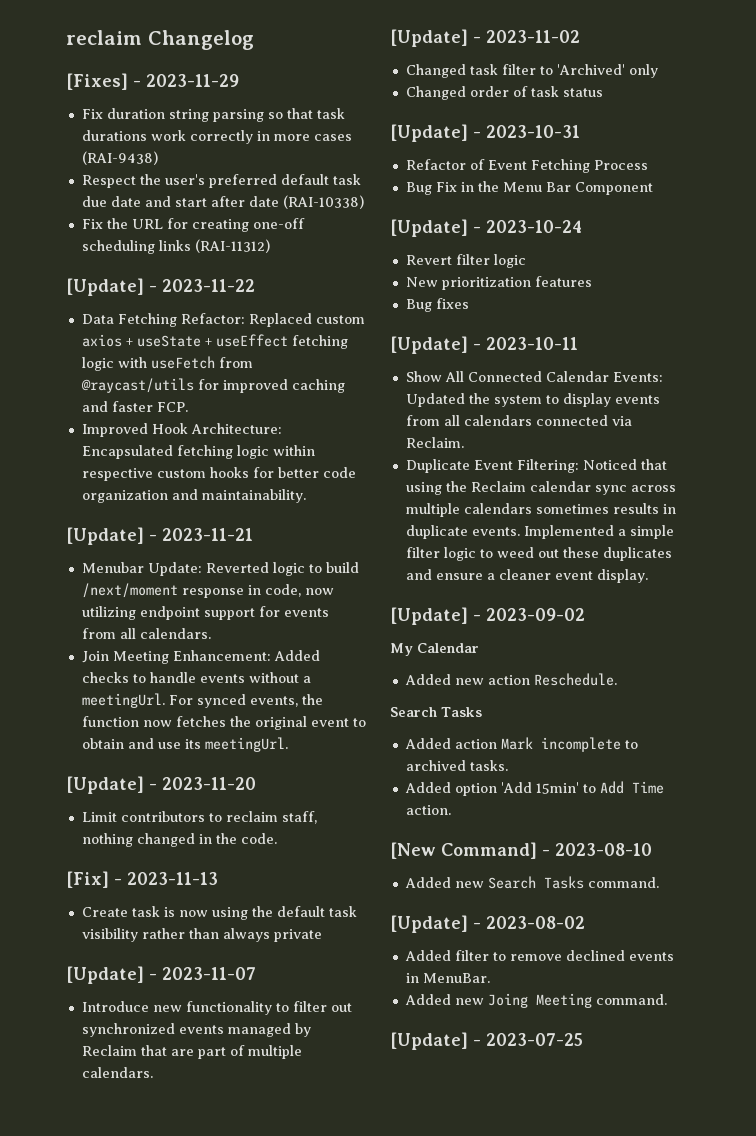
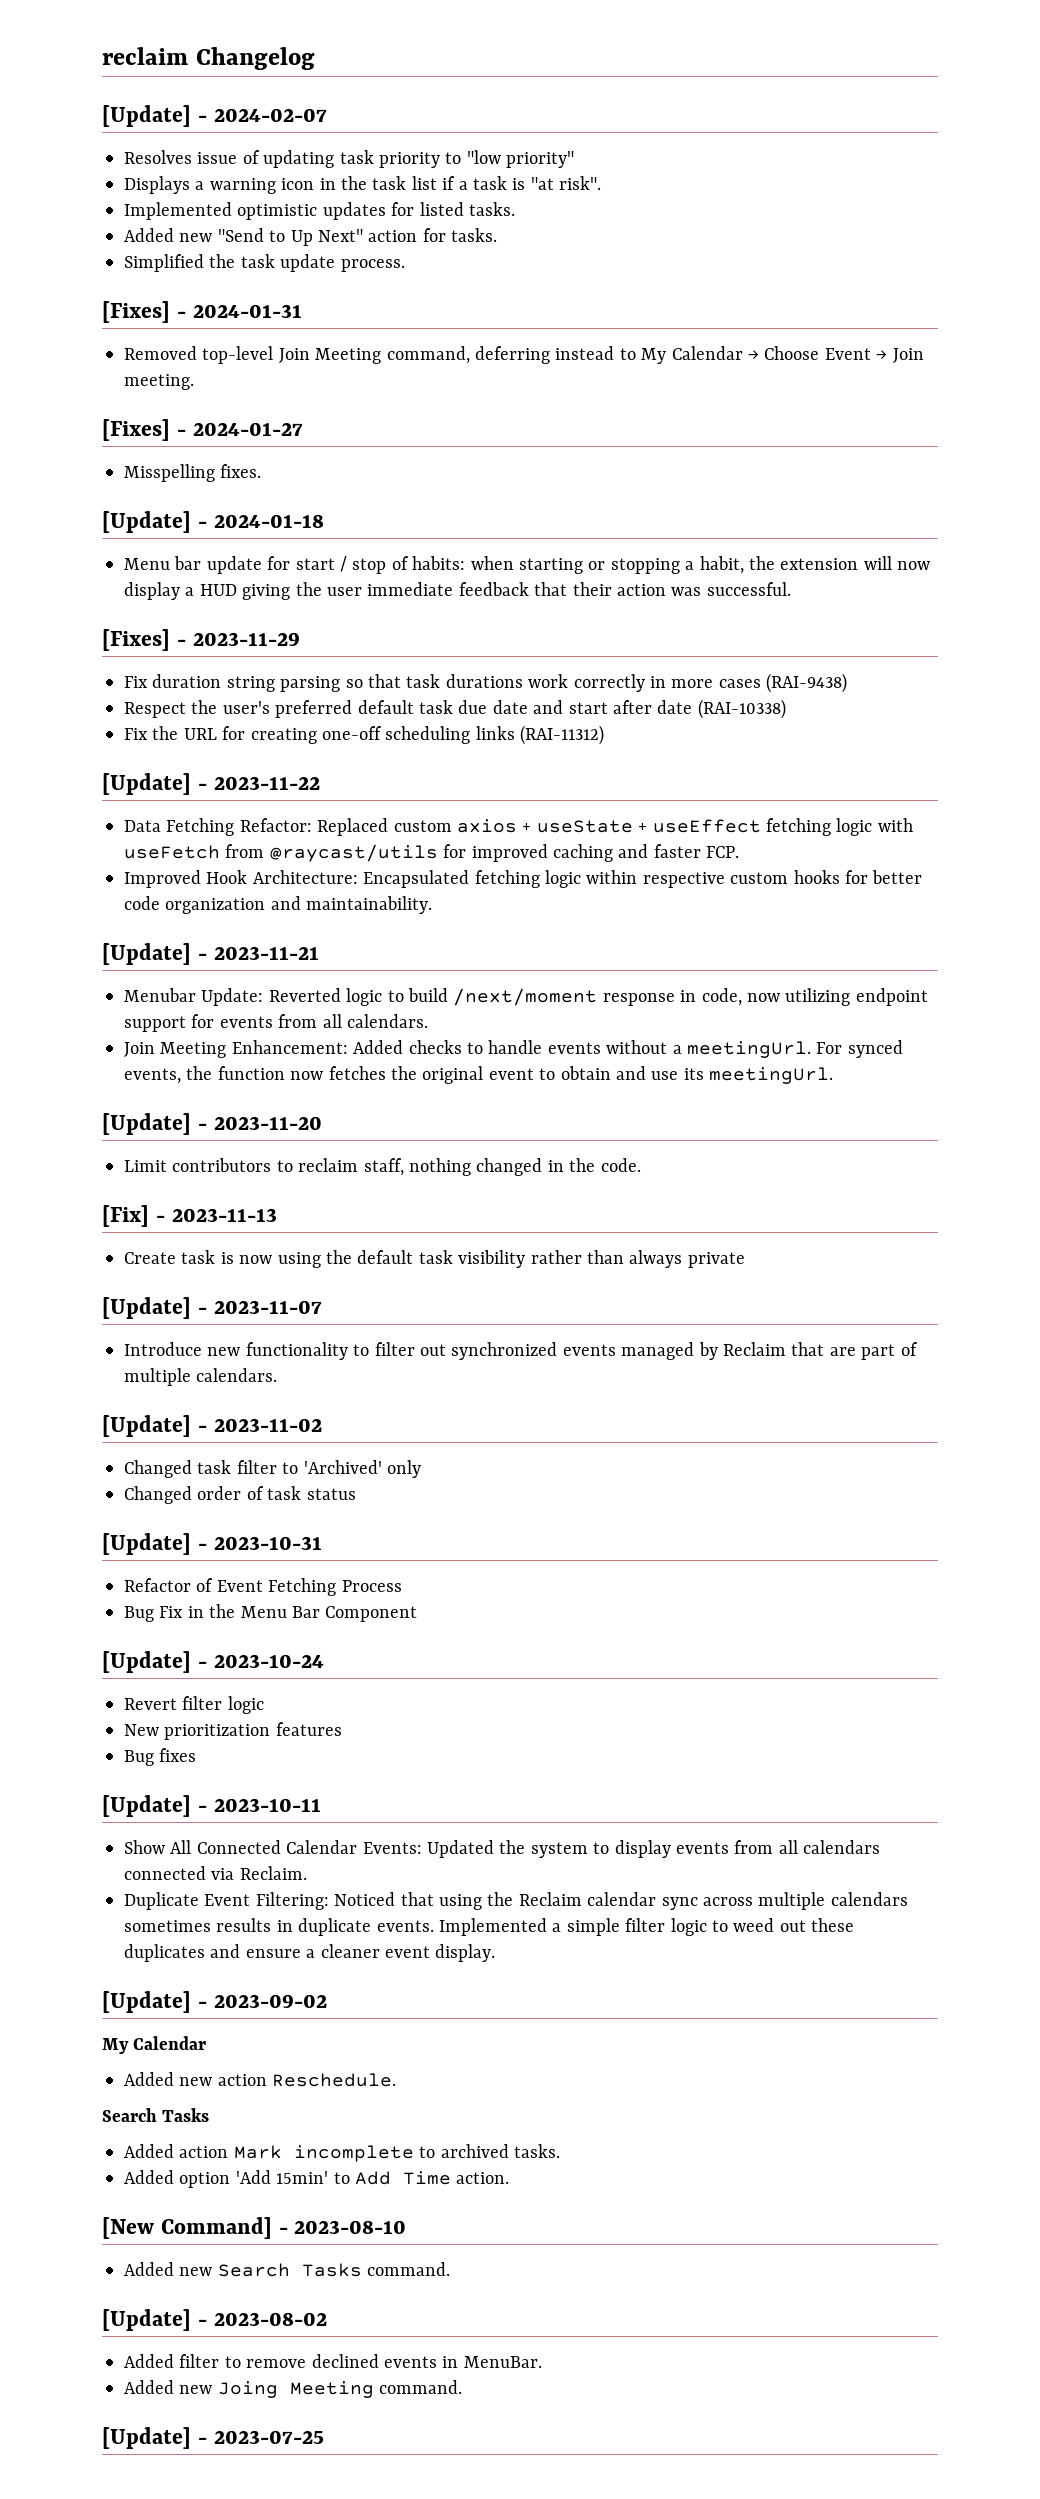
(254, 40) none -> [102,105,327,127] [124,150,575,168] [124,176,602,194] [124,202,515,220] [124,228,498,246] [124,254,405,272] [102,301,302,323] [124,346,924,364] [124,374,194,390] [102,419,303,441] [124,464,262,482] [102,511,324,533] [124,556,931,574] [124,582,791,600] // [Update] - 2024-02-07 // Resolves issue of updating task priority to "low priority" // Displays a warning icon in the task list if a task is "at risk". // Implemented optimistic updates for listed tasks. // Added new "Send to Up Next" action for tasks. // Simplified the task update process. // [Fixes] - 2024-01-31 // Removed top-level Join Meeting command, deferring instead to My Calendar → Choose Event → Join meeting. // [Fixes] - 2024-01-27 // Misspelling fixes. // [Update] - 2024-01-18 // Menu bar update for start / stop of habits: when starting or stopping a habit, the extension will now display a HUD giving the user immediate feedback that their action was successful.

